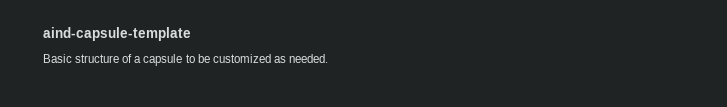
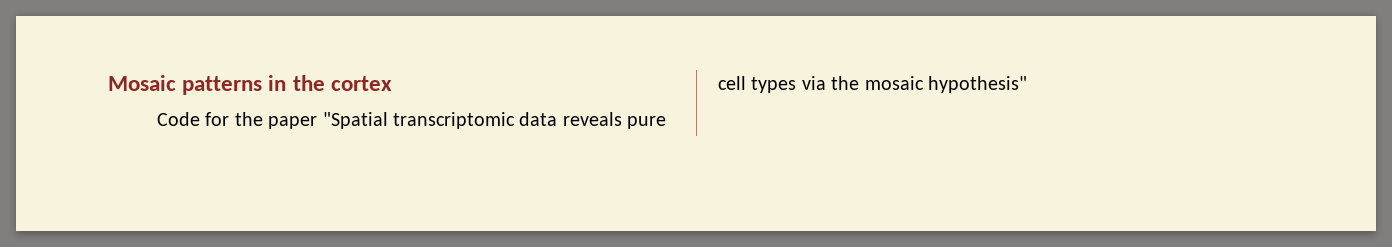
[43,27,191,41] [43,54,328,66] aind-capsule-template // Basic structure of a capsule to be customized as needed. -> [108,75,392,95] [156,112,667,129] [718,76,1027,93] Mosaic patterns in the cortex // Code for the paper "Spatial transcriptomic data reveals pure cell types via the mosaic hypothesis"

